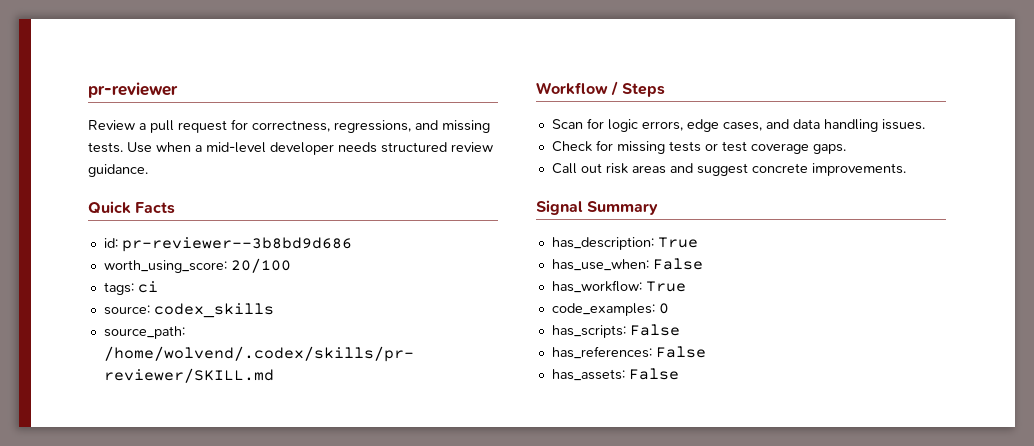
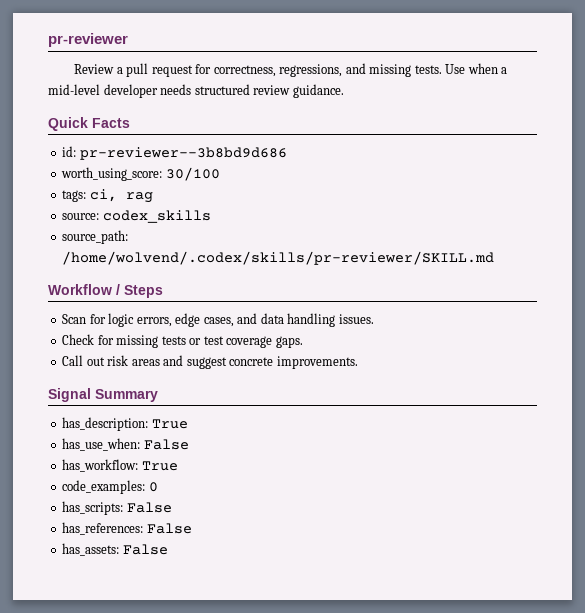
[230,258,291,273] 20/100 -> [165,167,220,181] 30/100
[137,281,158,293] ci -> [89,189,153,203] ci, rag

